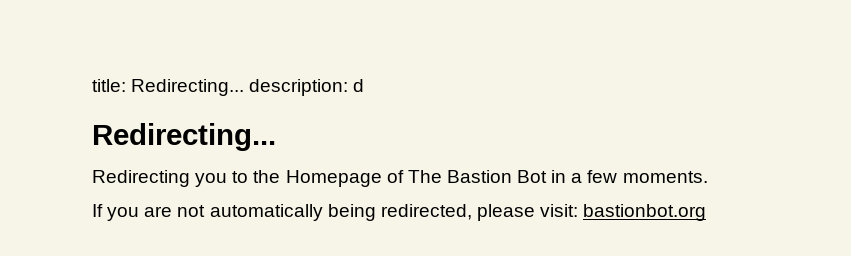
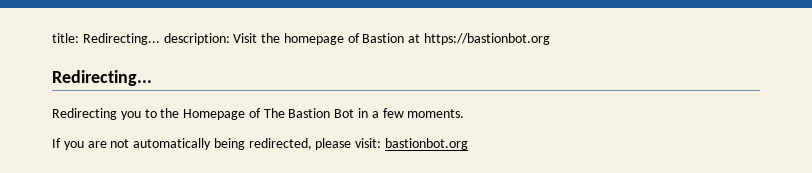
[353,79,365,92] d -> [233,33,551,45] Visit the homepage of Bastion at https://bastionbot.org

